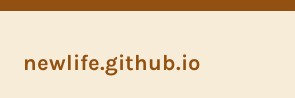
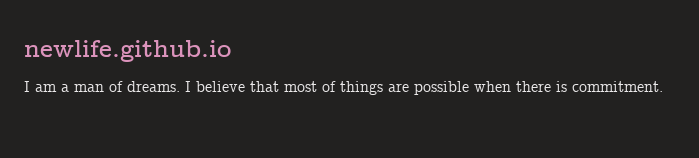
(200, 65) none -> [24,81,663,95] // I am a man of dreams. I believe that most of things are possible when there is commitment.

